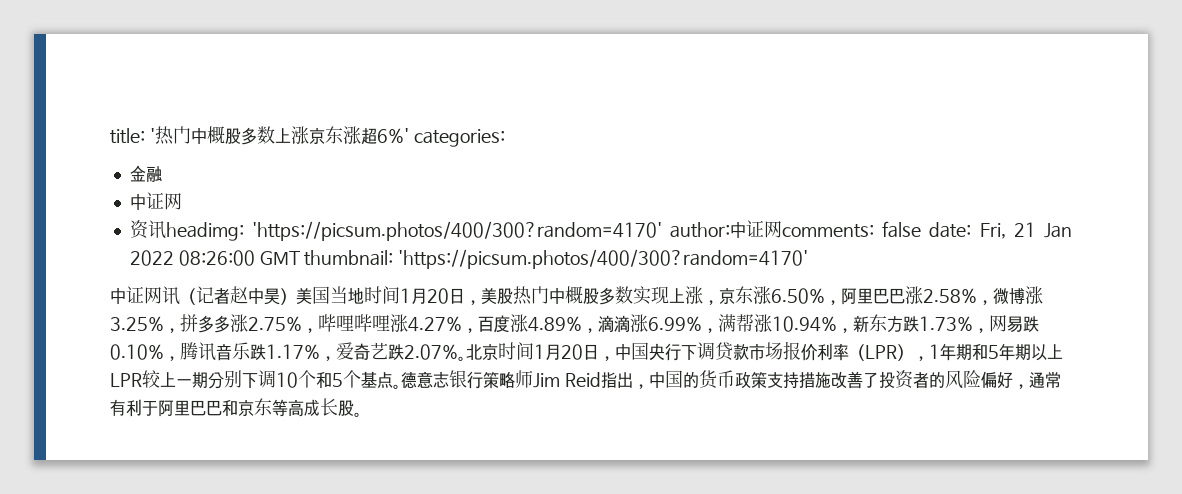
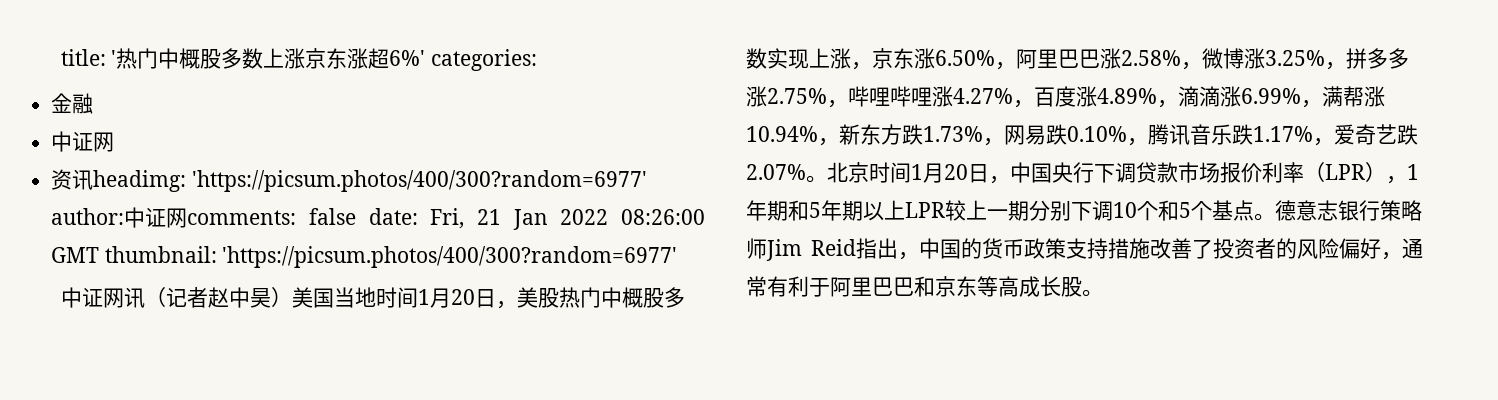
[251,221,662,241] 'https://picsum.photos/400/300?random=4170' -> [191,170,647,192] 'https://picsum.photos/400/300?random=6977'
[398,249,809,269] 'https://picsum.photos/400/300?random=4170' -> [222,246,678,268] 'https://picsum.photos/400/300?random=6977'

